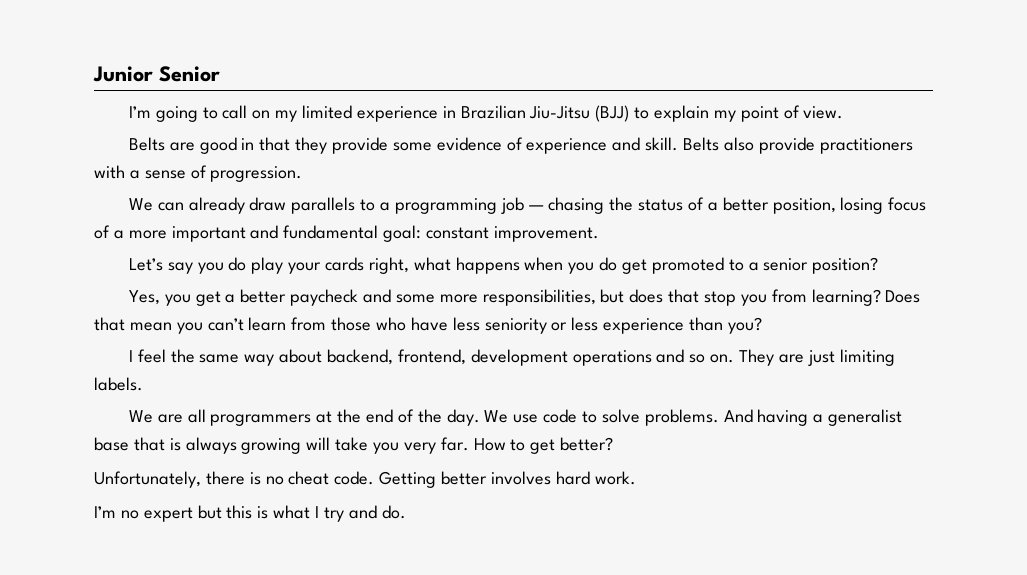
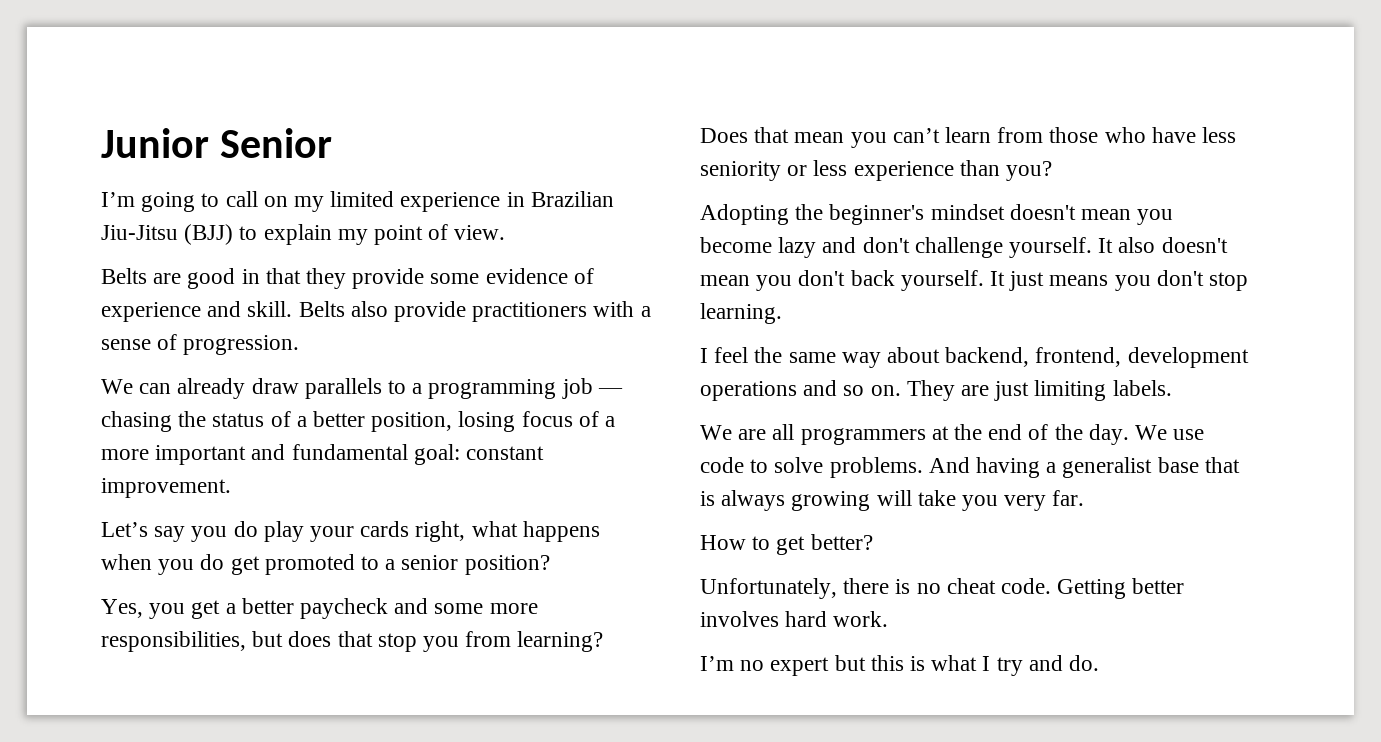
(762, 325) none -> [700,204,1174,225] [700,237,1228,258] [700,270,1249,291] [700,303,782,324] // Adopting the beginner's mindset doesn't mean you become lazy and don't challenge yourself. It also doesn't mean you don't back yourself. It just means you don't stop learning.
(469, 444) none -> (1085, 498) //

